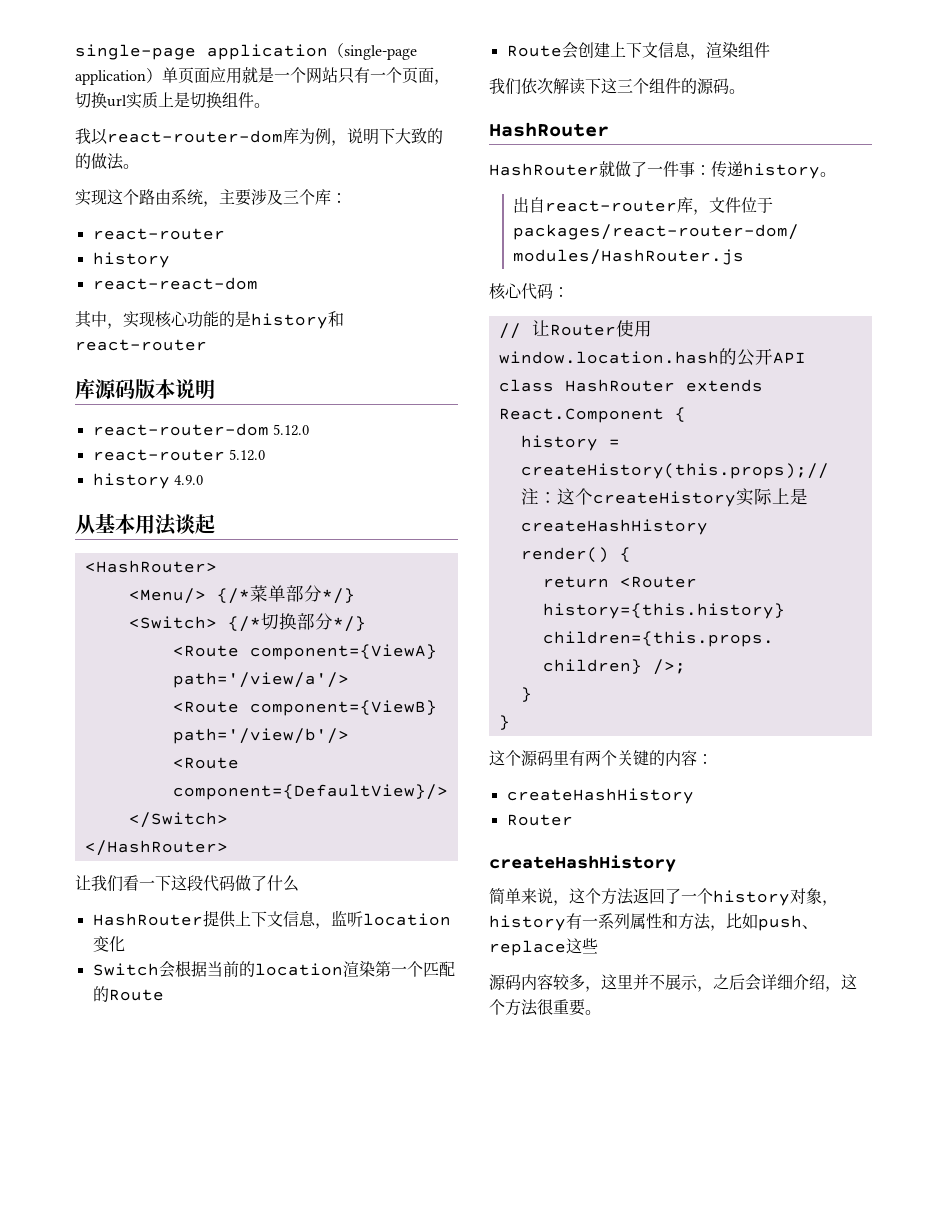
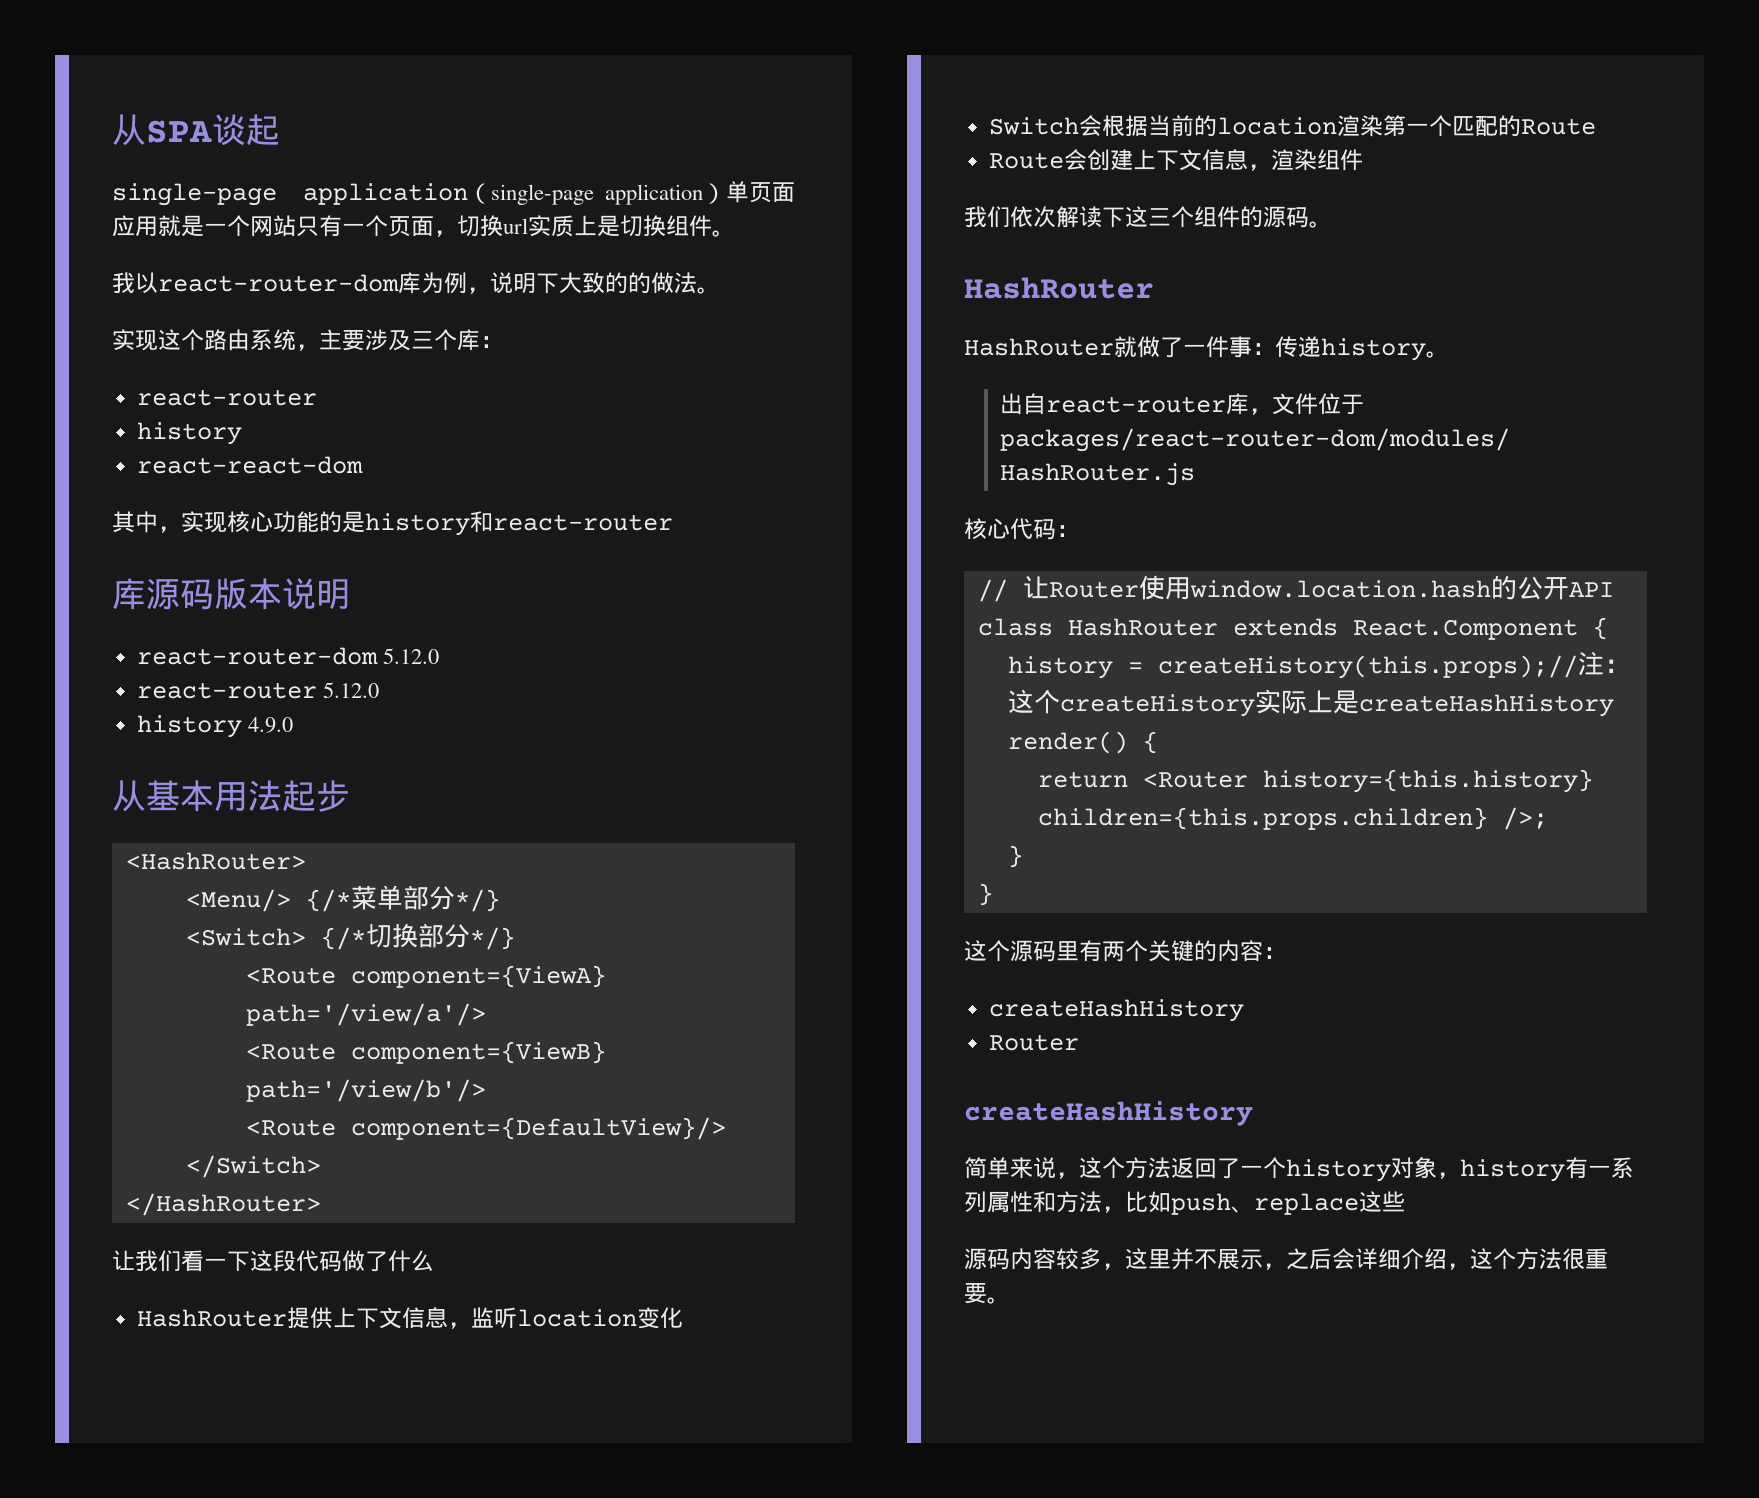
(75, 52) none -> [112,114,280,146] 从SPA谈起 //
[175,514,215,534] 谈起 -> [282,780,350,812] 起步

